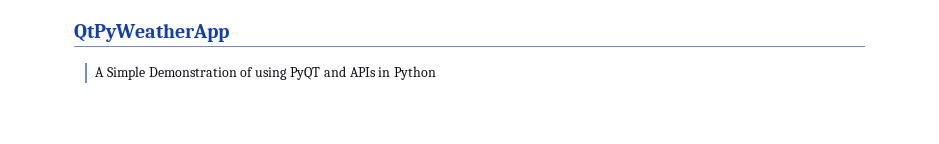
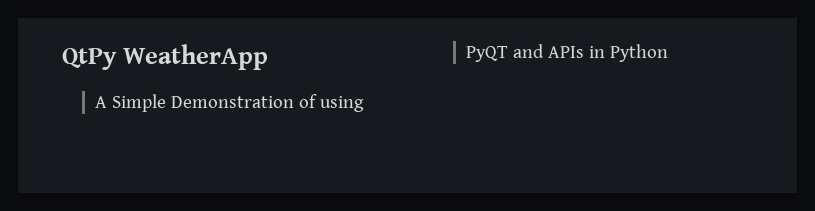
[74,23,229,42] QtPyWeatherApp -> [62,44,269,70] QtPy WeatherApp

